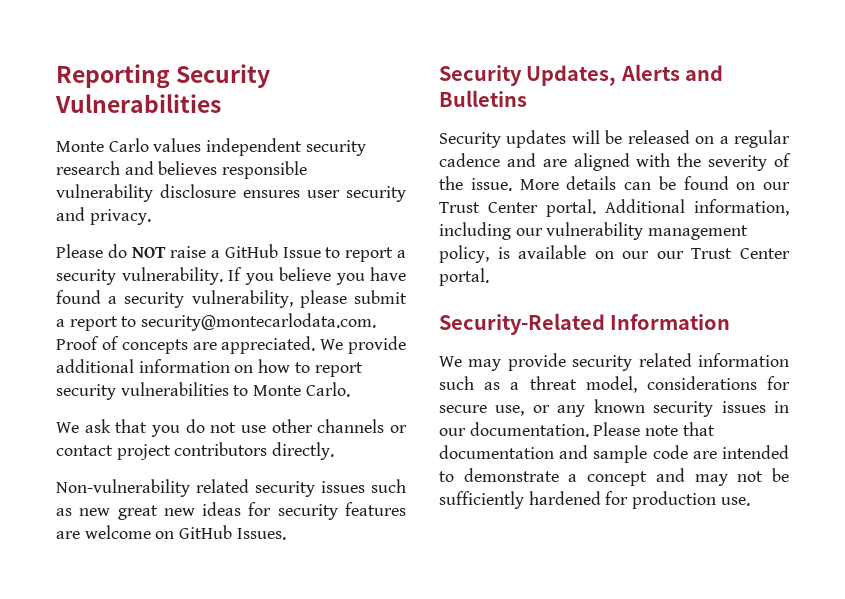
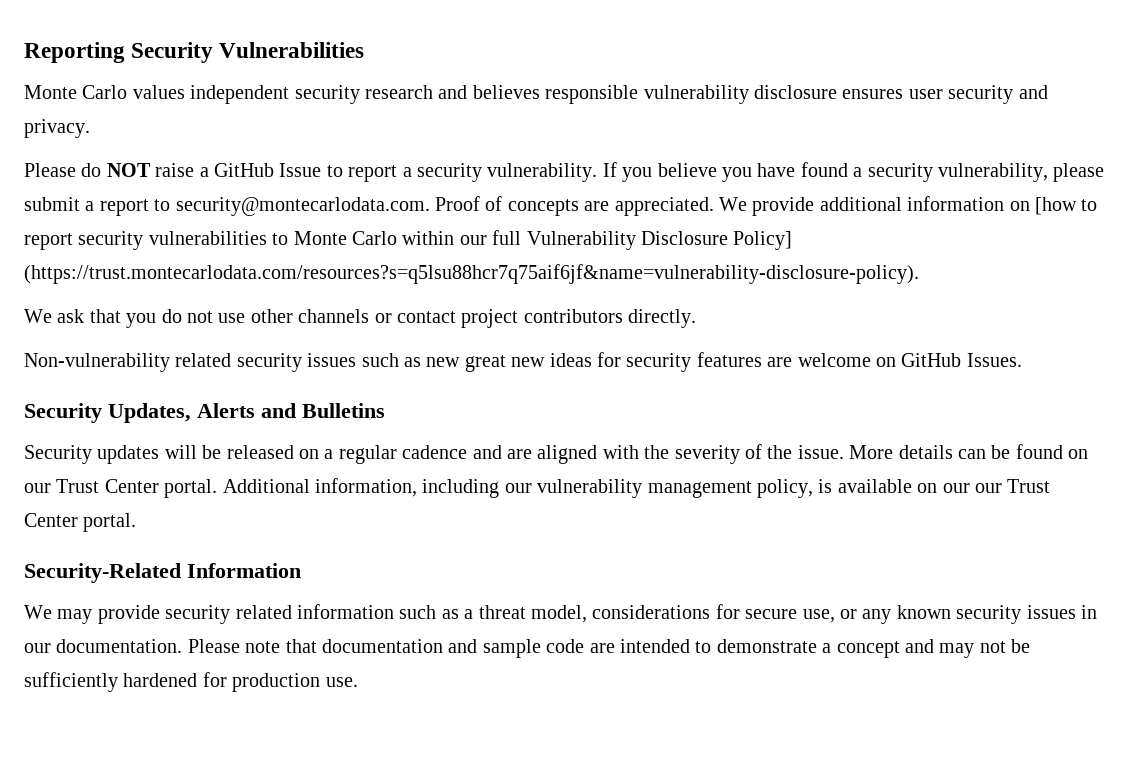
[258,359,291,373] how -> [1034,197,1077,215] [how
[305,382,350,397] Carlo. -> [352,230,793,250] [24,264,919,284] Carlo within our full Vulnerability Disclosure Policy] (https://trust.montecarlodata.com/resources?s=q5lsu88hcr7q75aif6jf&name=vulnerability-disclosure-policy).

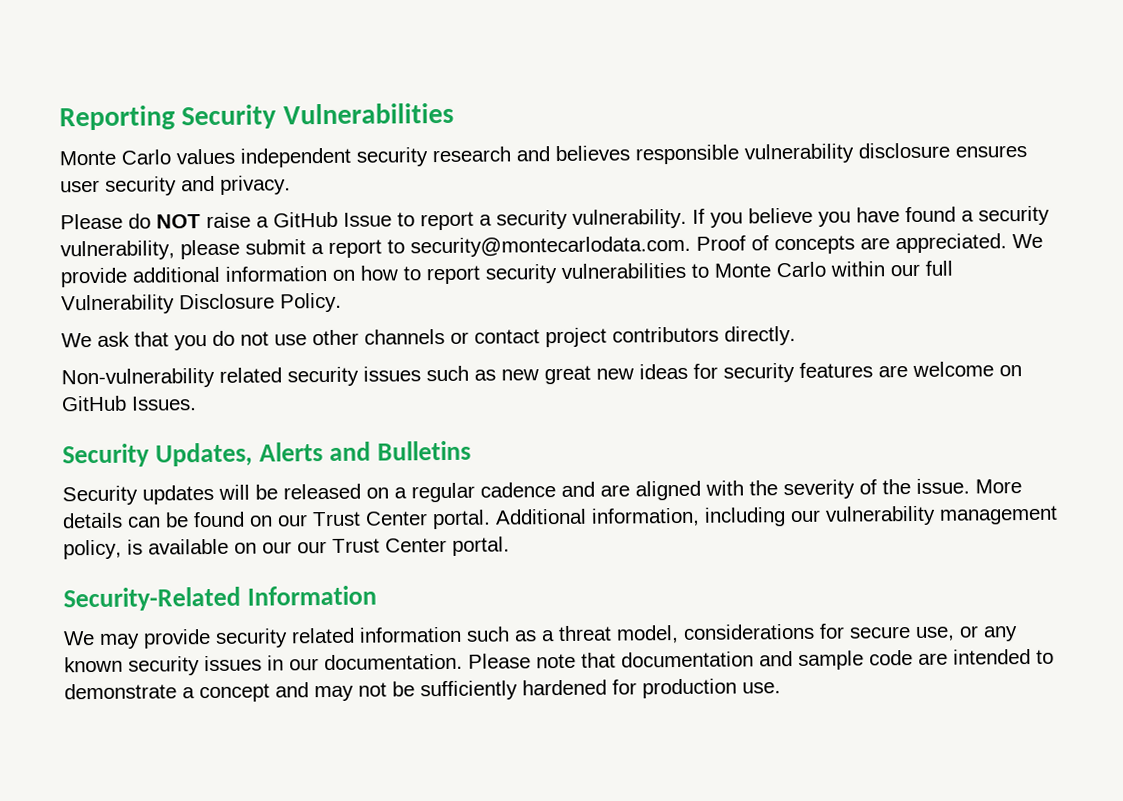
[1034,197,1077,215] [how -> [360,265,398,281] how
[733,231,793,250] [24,264,919,284] Policy] (https://trust.montecarlodata.com/resources?s=q5lsu88hcr7q75aif6jf&name=vulnerability-disclosure-policy). -> [280,292,342,313] Policy.

